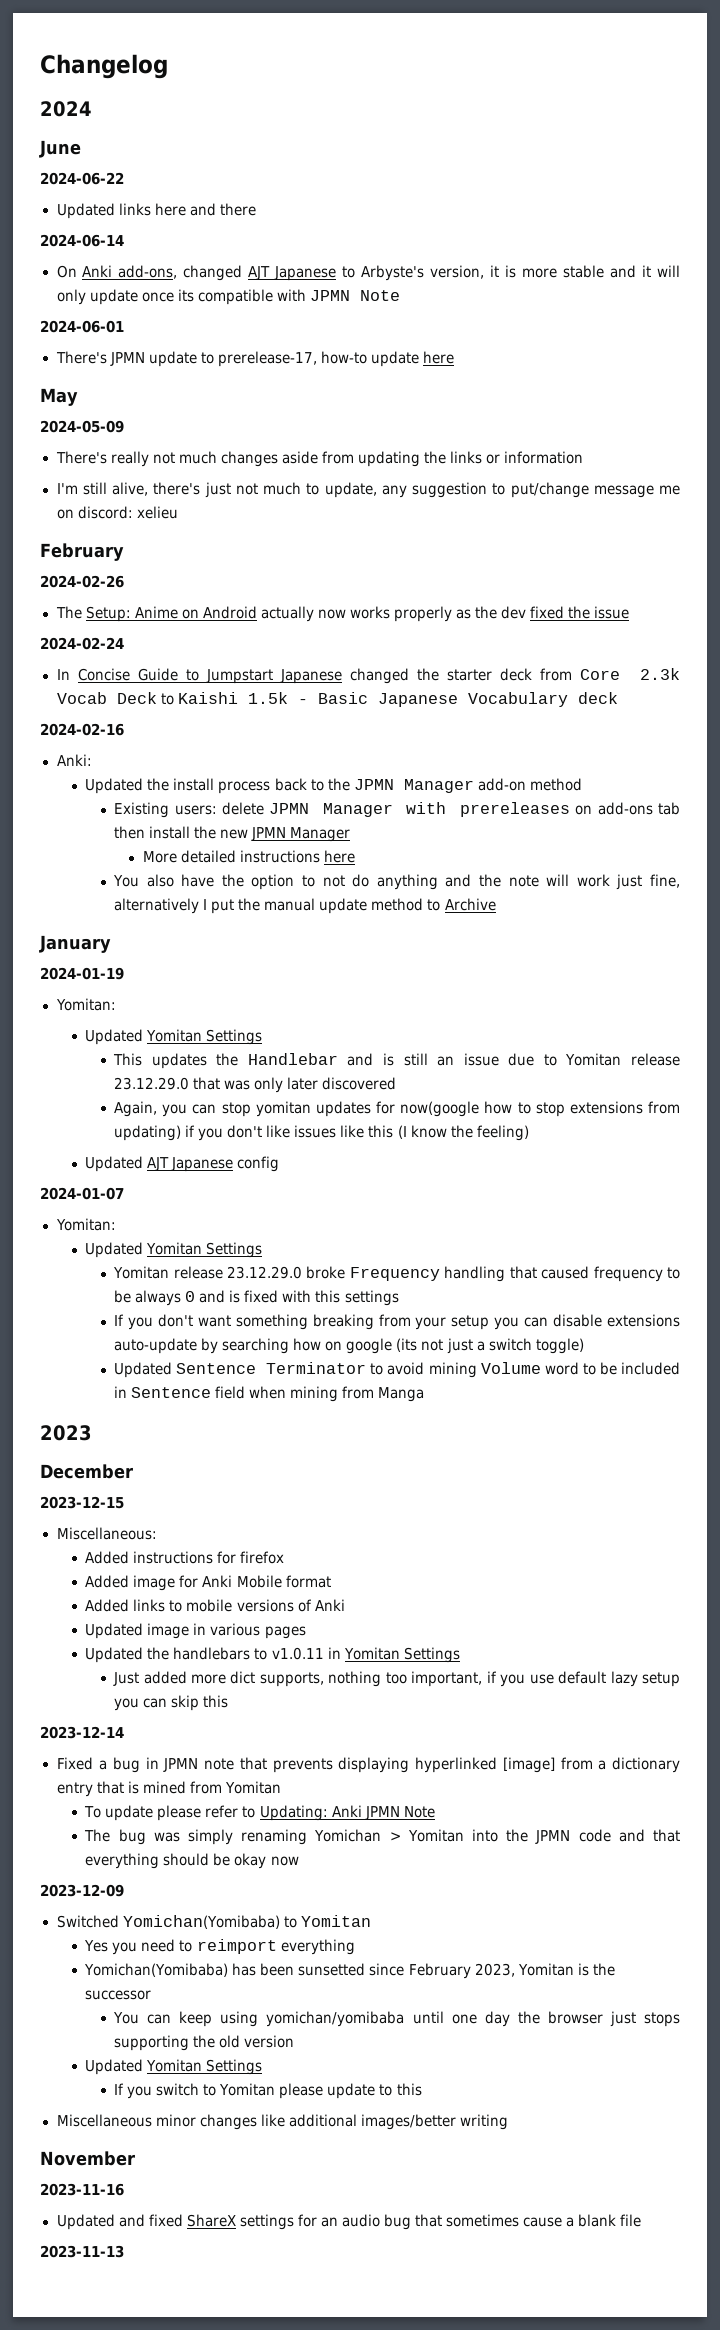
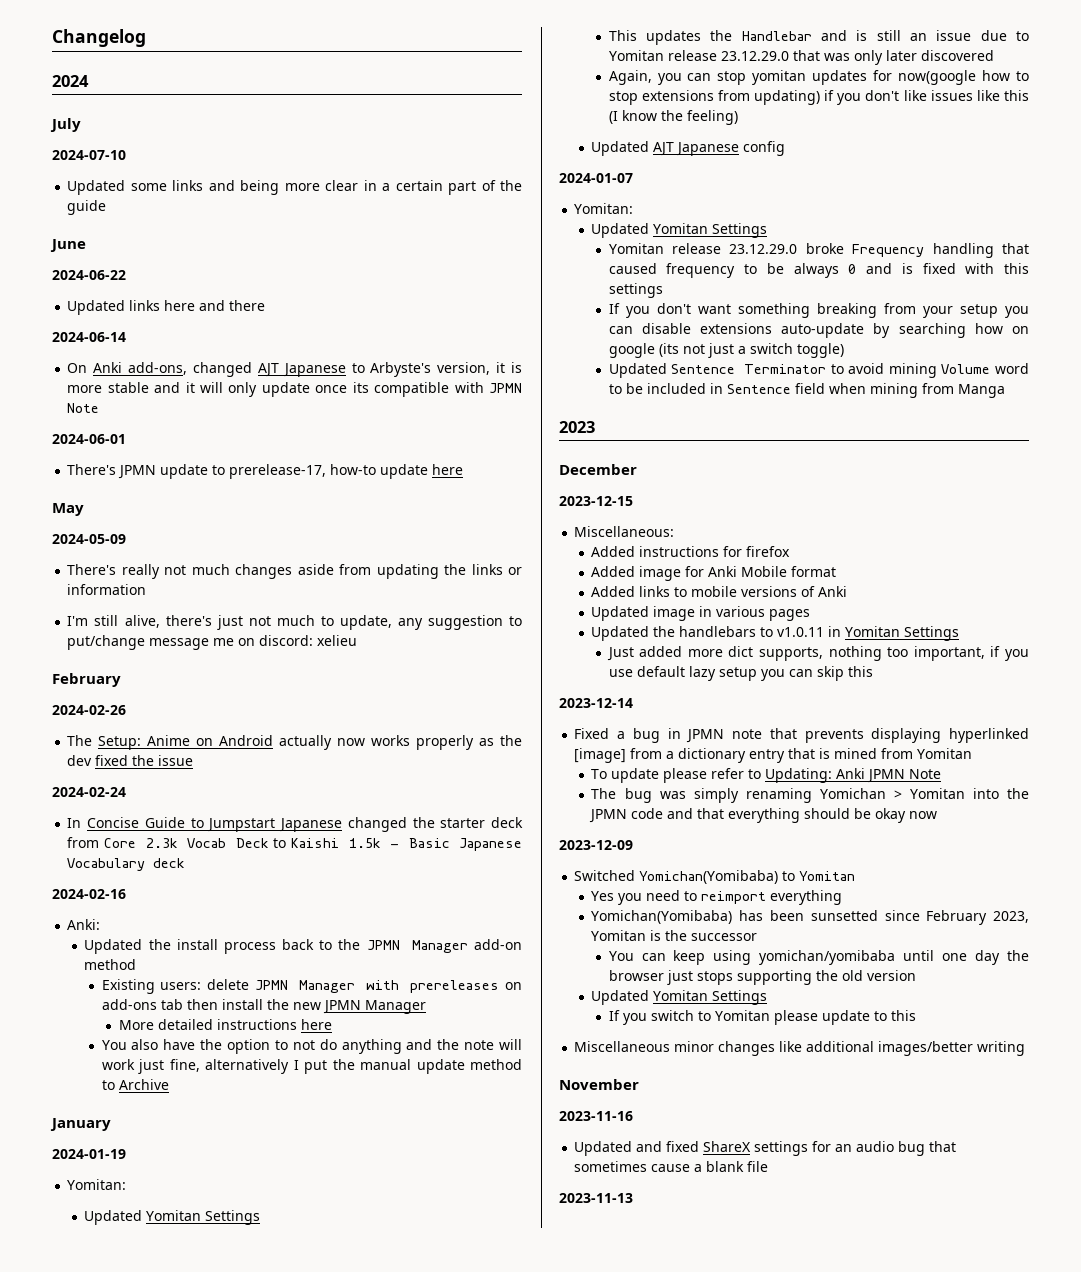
(92, 109) none -> [50,118,81,132] [52,150,126,160] [67,180,523,195] [67,200,107,215] // July // 2024-07-10 // Updated some links and being more clear in a certain part of the guide

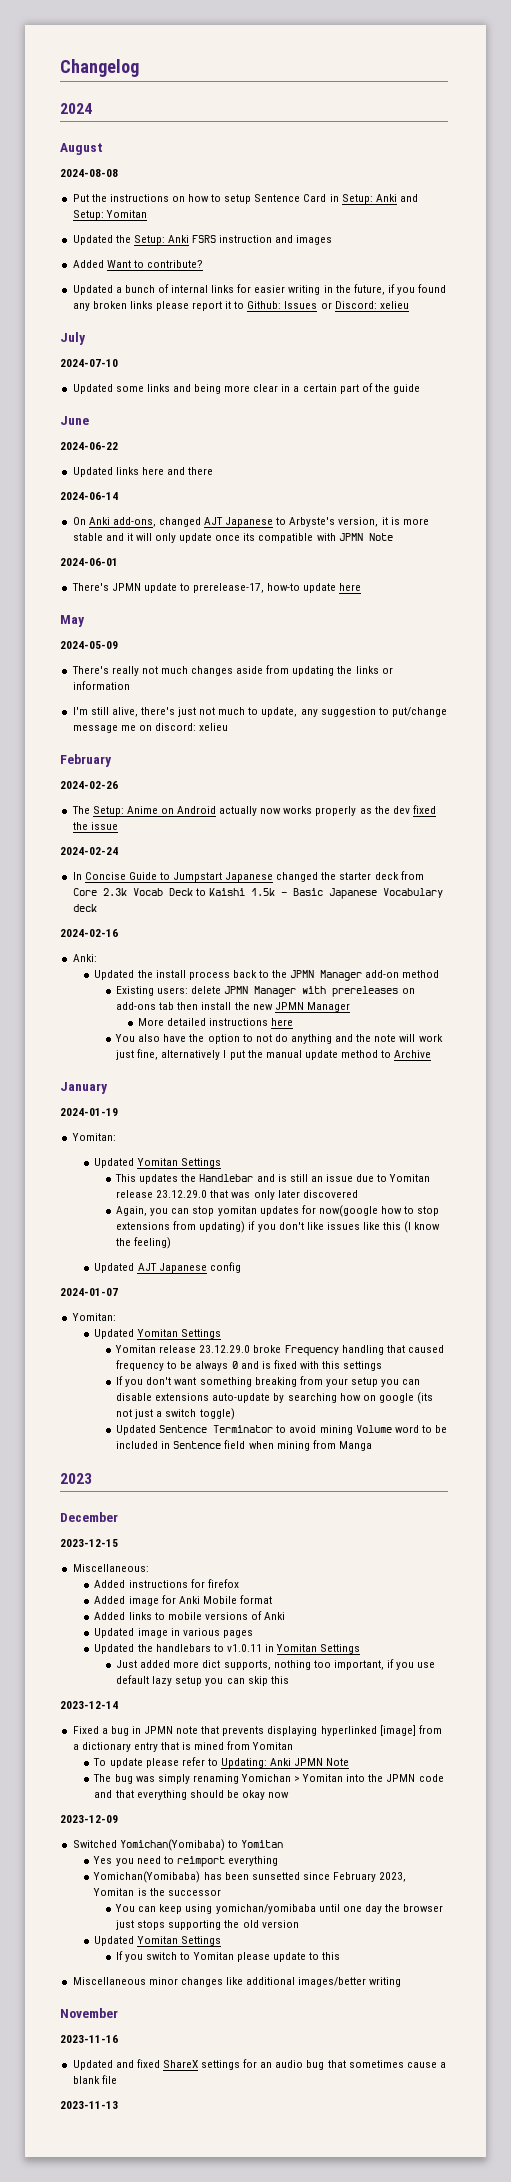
(89, 81) none -> [60,143,103,155] [60,169,118,177] [72,194,418,204] [72,210,147,220] [72,235,333,245] [72,260,203,268] [72,284,447,295] [72,301,409,311] // August // 2024-08-08 // Put the instructions on how to setup Sentence Card in Setup: Anki and Setup: Yomitan // Updated the Setup: Anki FSRS instruction and images // Added Want to contribute? // Updated a bunch of internal links for easier writing in the future, if you found any broken links please report it to Github: Issues or Discord: xelieu

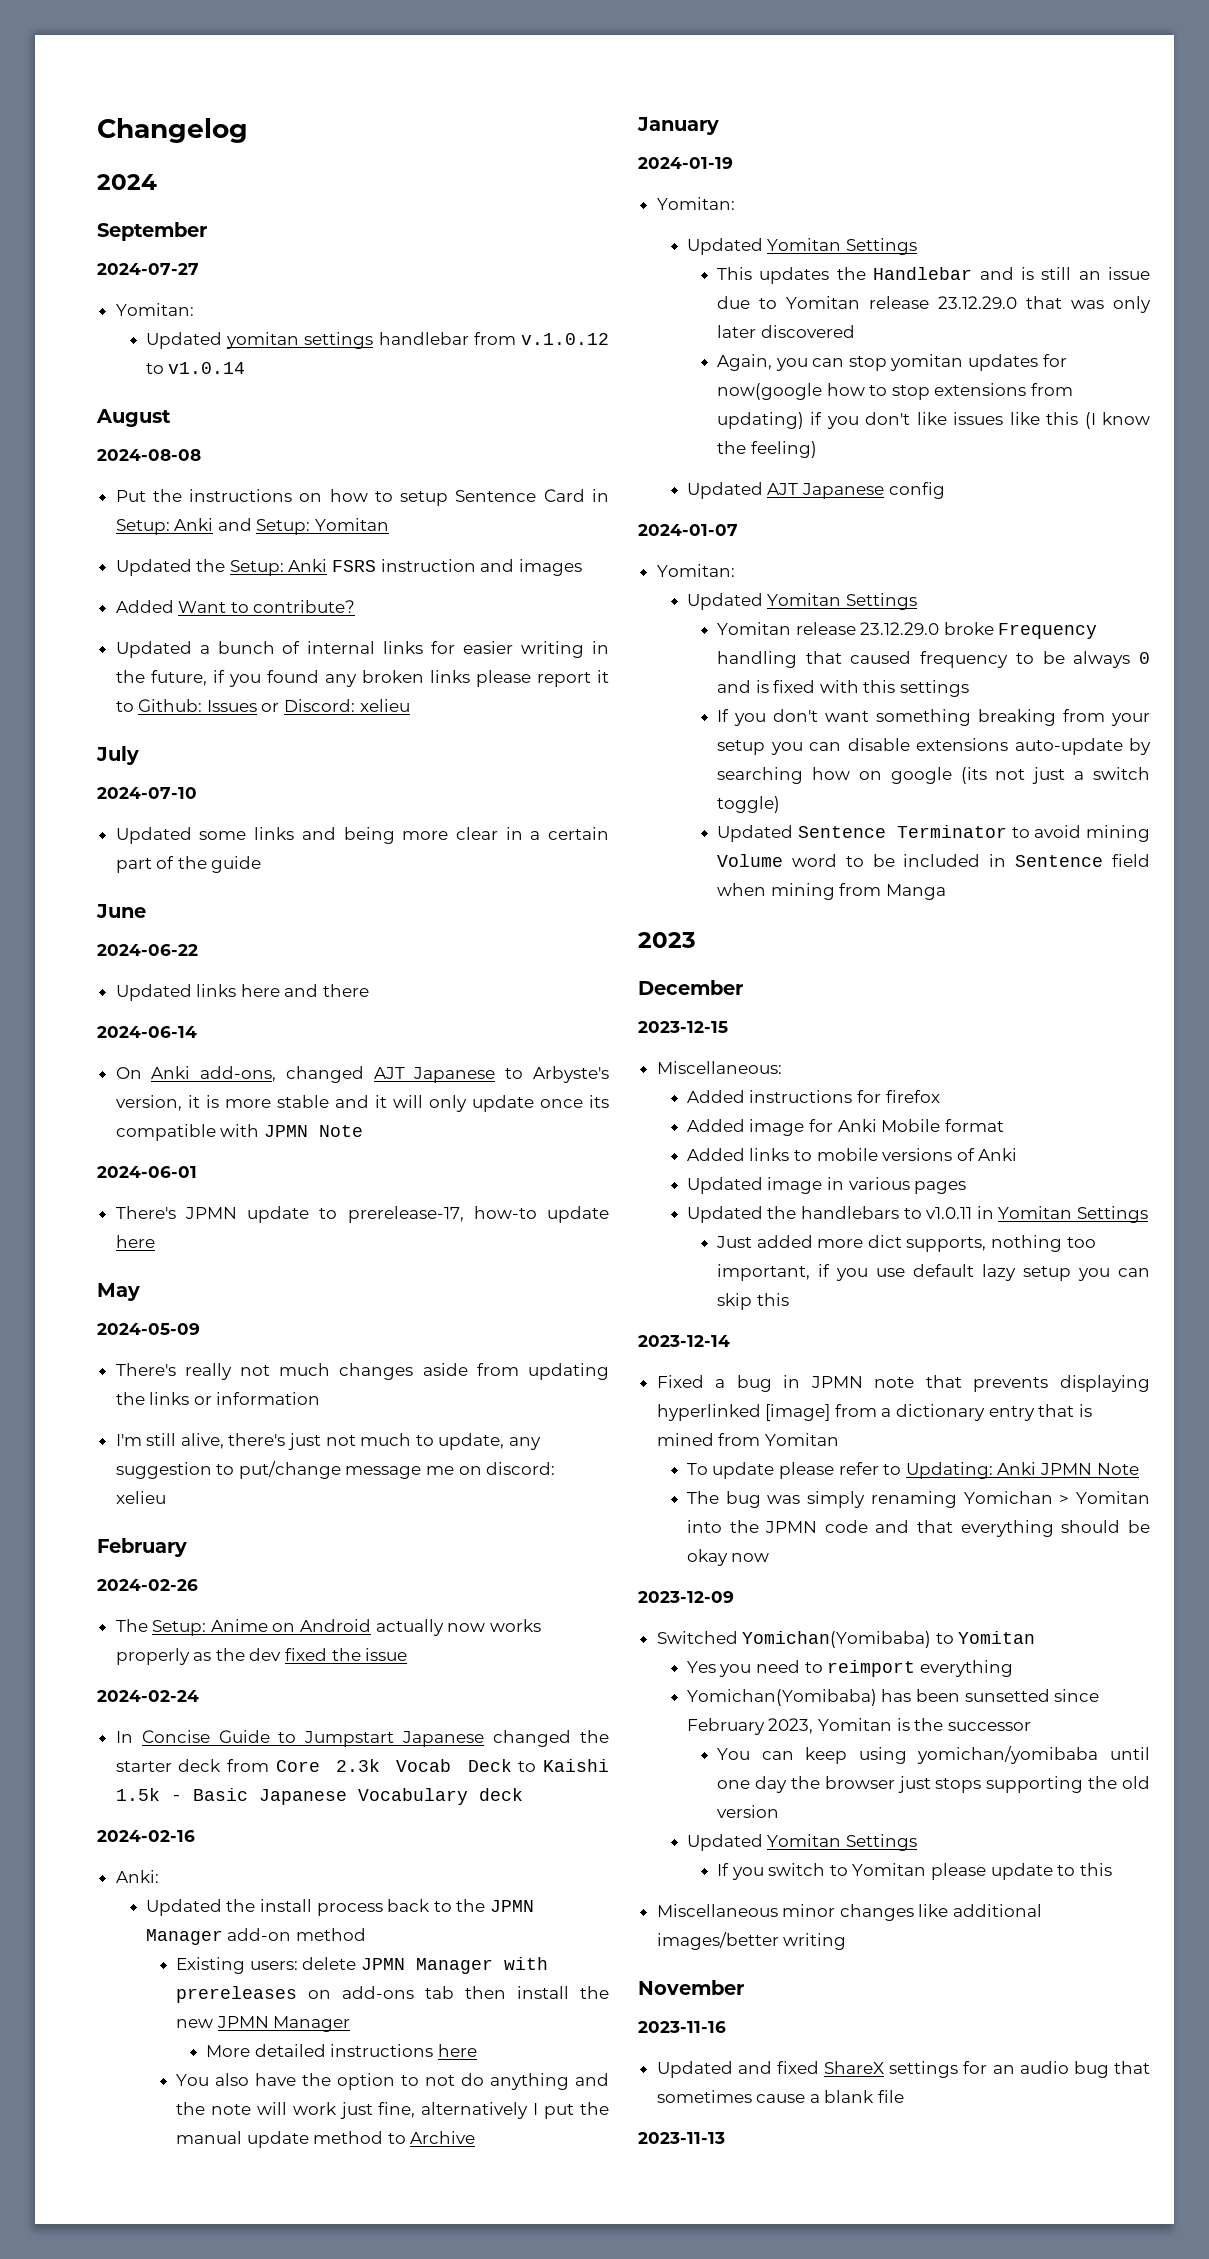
(92, 108) none -> [97,222,207,241] [97,263,199,275] [115,303,194,316] [145,332,609,349] [145,362,246,374] // September // 2024-07-27 // Yomitan: // Updated yomitan settings handlebar from v.1.0.12 to v1.0.14

